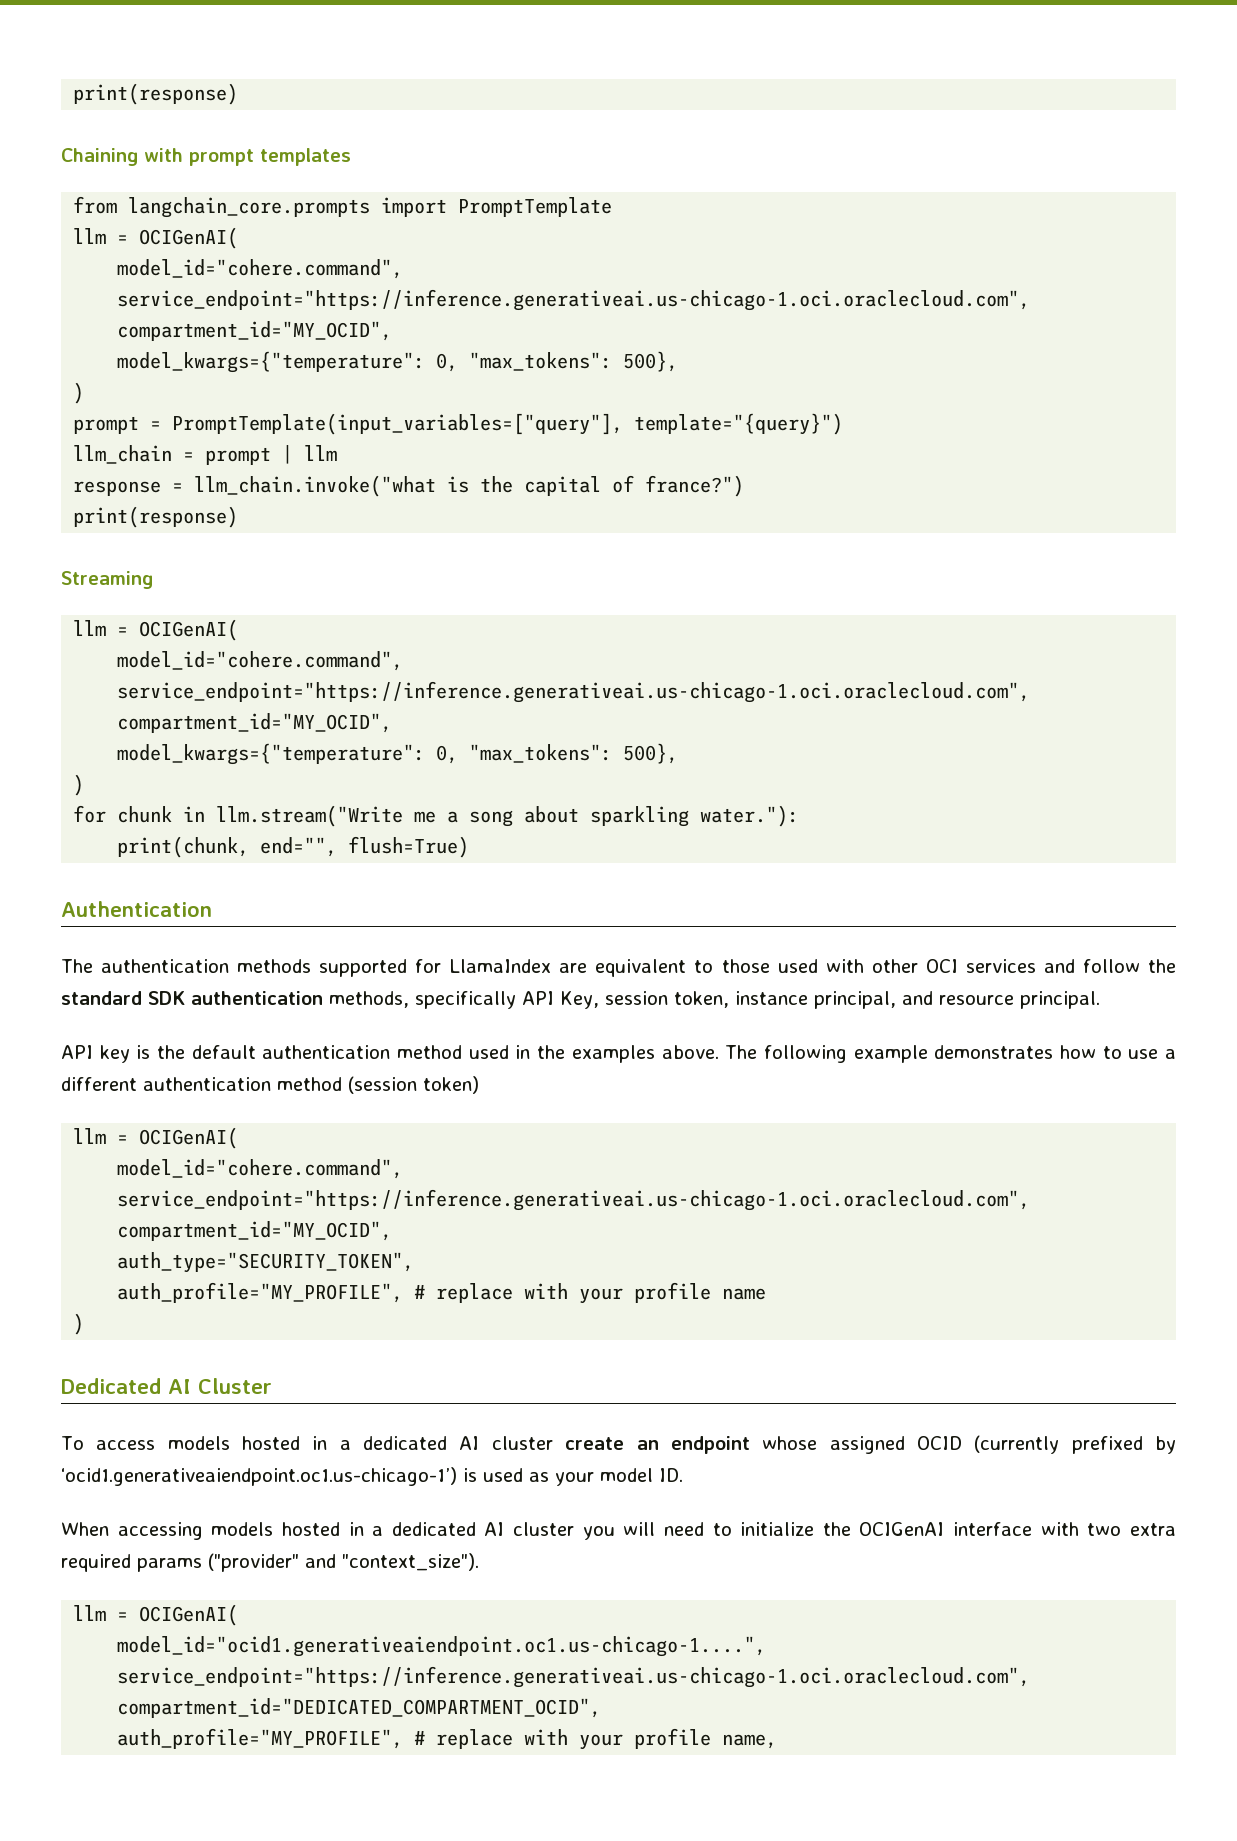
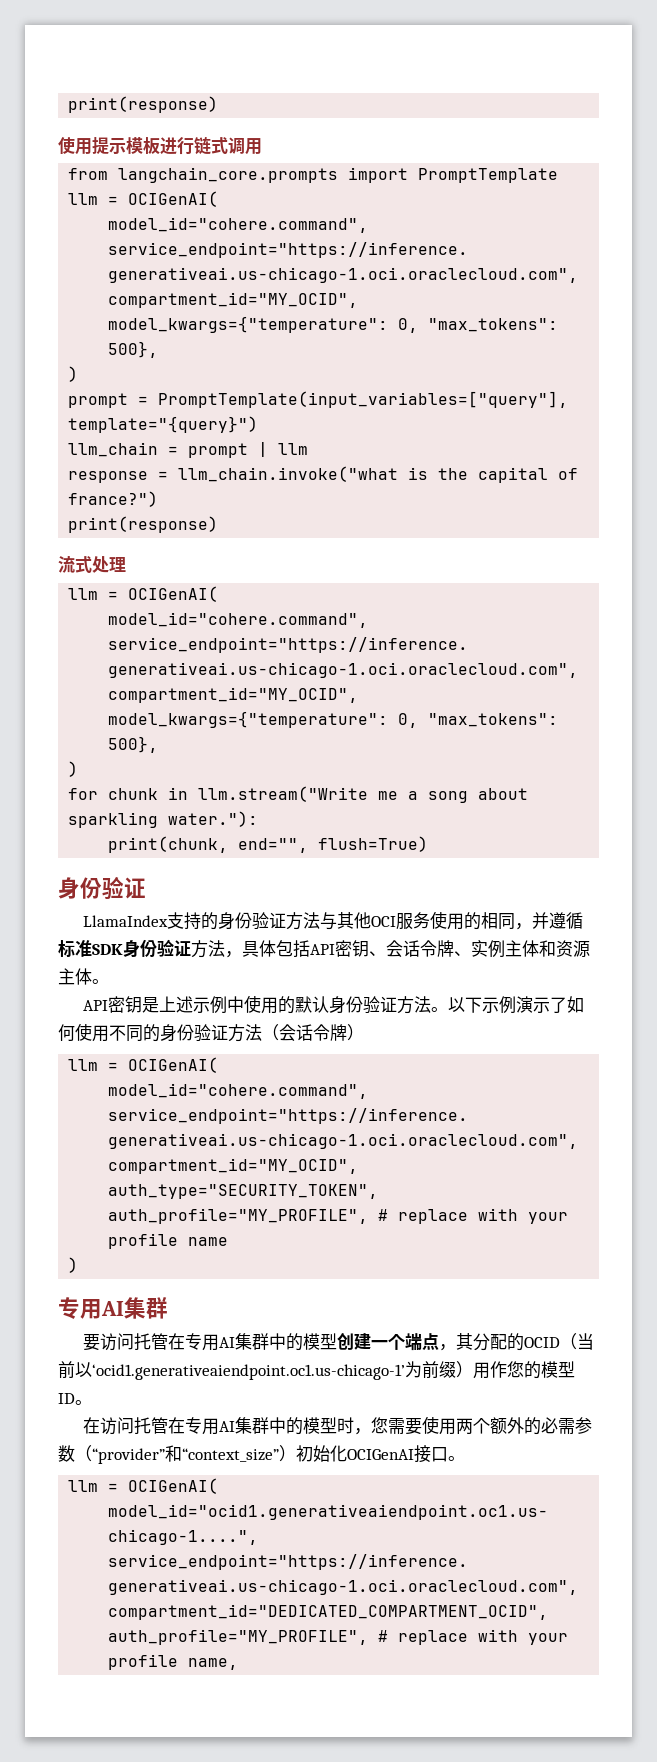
[73,83,239,105] [61,148,351,166] print(response) // Chaining with prompt templates -> [68,96,219,113] [58,136,262,155] print(response) // 使用提示模板进行链式调用
[61,571,153,589] Streaming -> [58,556,126,573] 流式处理
[61,901,212,917] [61,959,1176,977] [61,991,1100,1009] [61,1045,1177,1063] [61,1076,479,1094] Authentication // The authentication methods supported for LlamaIndex are equivalent to those used with other OCI services and follow the standard SDK authentication methods, specifically API Key, session token, instance principal, and resource principal. // API key is the default authentication method used in the examples above. The following example demonstrates how to use a different authentication method (session token) -> [58,876,146,899] [83,911,584,930] [58,939,590,958] [58,968,109,985] [83,995,585,1014] [58,1023,364,1042] 身份验证 // LlamaIndex支持的身份验证方法与其他OCI服务使用的相同，并遵循标准SDK身份验证方法，具体包括API密钥、会话令牌、实例主体和资源主体。 // API密钥是上述示例中使用的默认身份验证方法。以下示例演示了如何使用不同的身份验证方法（会话令牌）
[61,1378,272,1394] [61,1435,1176,1454] [61,1467,683,1486] [61,1522,1177,1540] [61,1553,479,1572] Dedicated AI Cluster // To access models hosted in a dedicated AI cluster create an endpoint whose assigned OCID (currently prefixed by ‘ocid1.generativeaiendpoint.oc1.us-chicago-1’) is used as your model ID. // When accessing models hosted in a dedicated AI cluster you will need to initialize the OCIGenAI interface with two extra required params ("provider" and "context_size"). -> [58,1297,168,1319] [83,1333,595,1351] [58,1361,575,1380] [58,1393,92,1405] [83,1416,593,1435] [58,1445,465,1464] 专用AI集群 // 要访问托管在专用AI集群中的模型创建一个端点，其分配的OCID（当前以‘ocid1.generativeaiendpoint.oc1.us-chicago-1’为前缀）用作您的模型ID。 // 在访问托管在专用AI集群中的模型时，您需要使用两个额外的必需参数（“provider”和“context_size”）初始化OCIGenAI接口。

